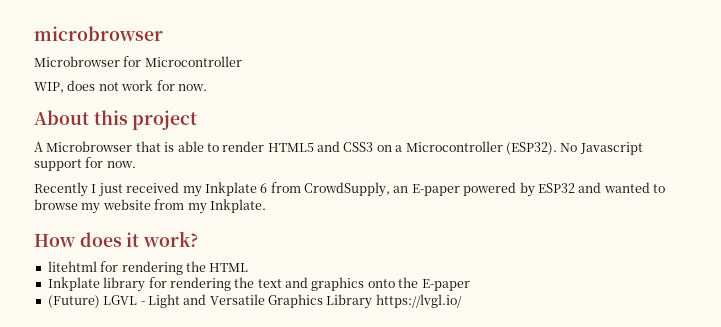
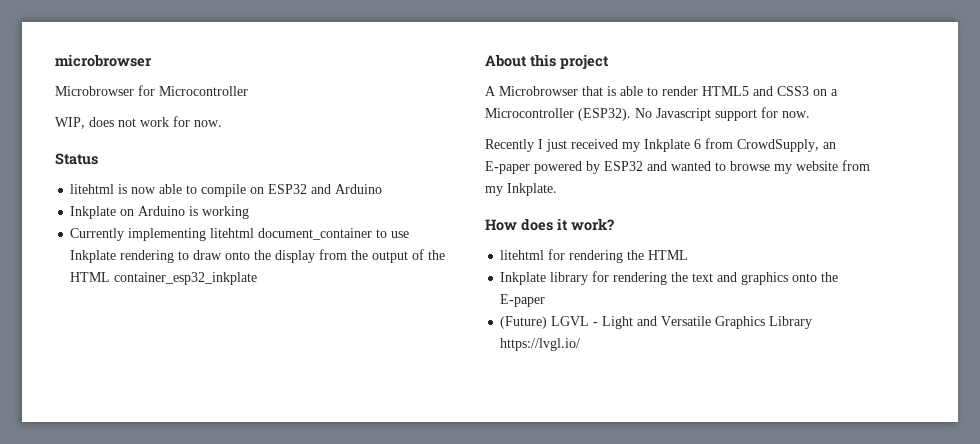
(207, 87) none -> [55,153,98,165] [70,184,383,197] [70,206,250,219] [70,228,410,241] [70,249,446,263] [70,272,258,285] // Status // litehtml is now able to compile on ESP32 and Arduino // Inkplate on Arduino is working // Currently implementing litehtml document_container to use Inkplate rendering to draw onto the display from the output of the HTML container_esp32_inkplate

